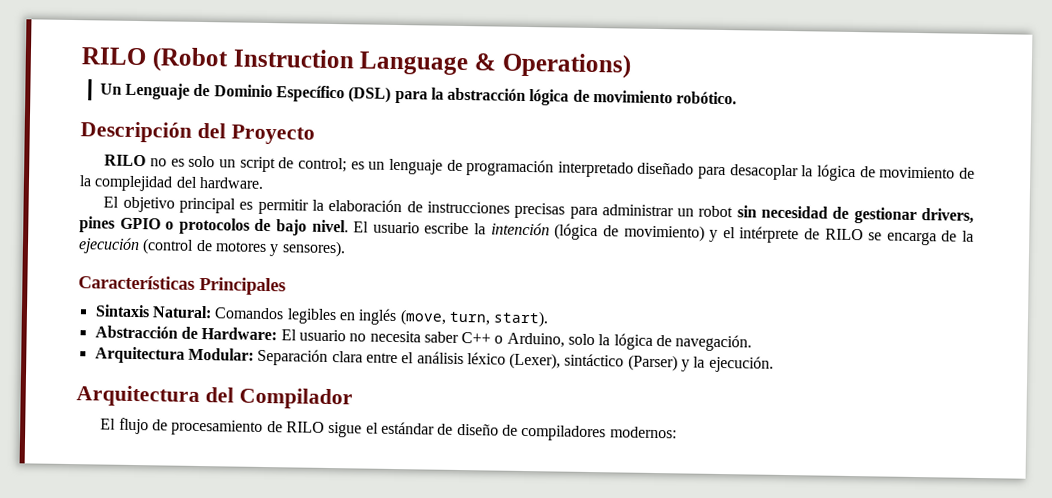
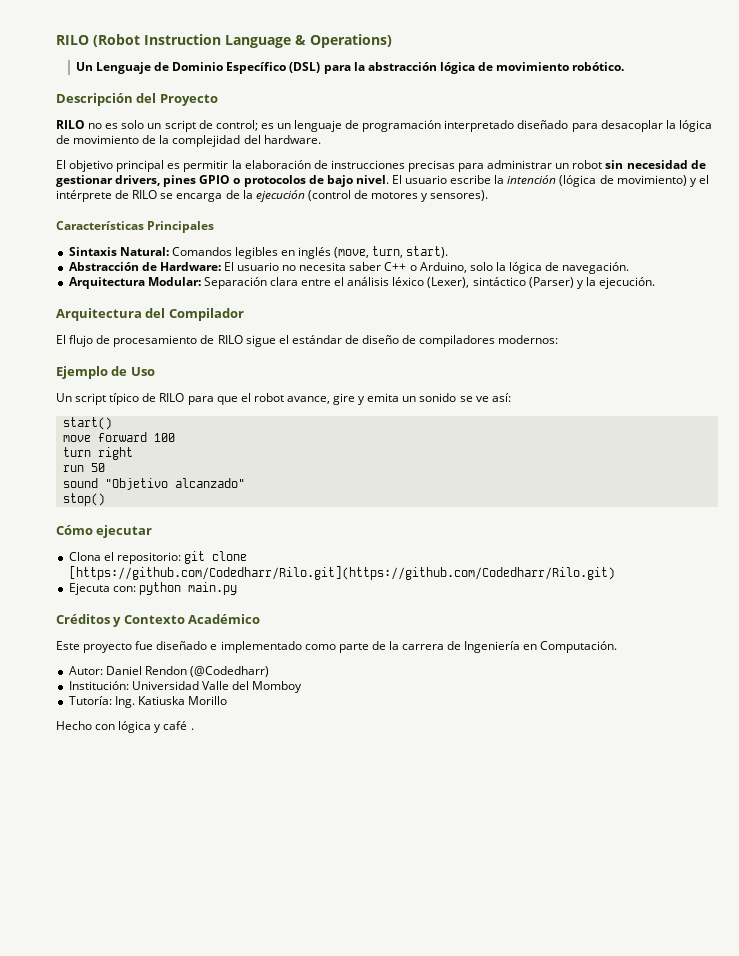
(677, 432) none -> [56,366,155,379] [56,393,511,405] [62,417,112,430] [62,432,175,442] [62,447,133,460] [62,463,105,472] [62,478,245,490] [62,493,105,506] [56,525,153,538] [68,551,247,564] [68,566,615,580] [68,582,237,595] [56,614,261,627] [56,641,618,653] [68,666,269,677] [68,681,303,693] [68,696,227,708] [56,721,194,733] // Ejemplo de Uso // Un script típico de RILO para que el robot avance, gire y emita un sonido se ve así: // start() // move forward 100 // turn right // run 50 // sound "Objetivo alcanzado" // stop() // Cómo ejecutar // Clona el repositorio: git clone [https://github.com/Codedharr/Rilo.git](https://github.com/Codedharr/Rilo.git) // Ejecuta con: python main.py // Créditos y Contexto Académico // Este proyecto fue diseñado e implementado como parte de la carrera de Ingeniería en Computación. // Autor: Daniel Rendon (@Codedharr) // Institución: Universidad Valle del Momboy // Tutoría: Ing. Katiuska Morillo // Hecho con lógica y café .

